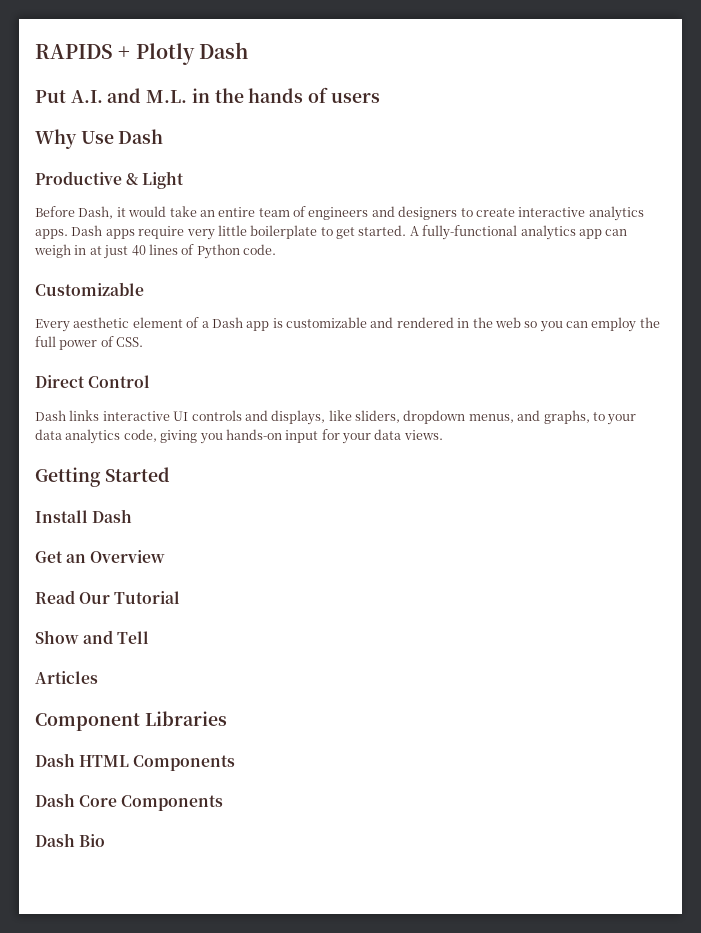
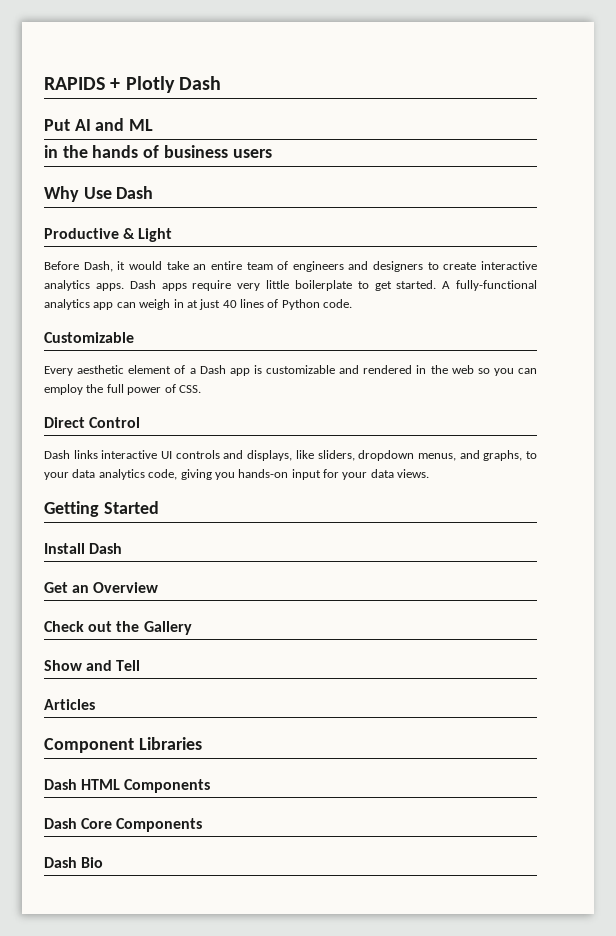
[70,88,188,103] A.I. and M.L. -> [74,118,154,131] AI and ML //
(329, 95) none -> [163,145,228,158] business
[35,590,181,604] Read Our Tutorial -> [44,621,192,635] Check out the Gallery

